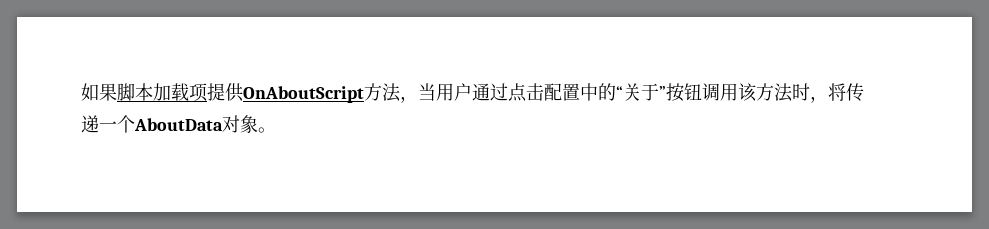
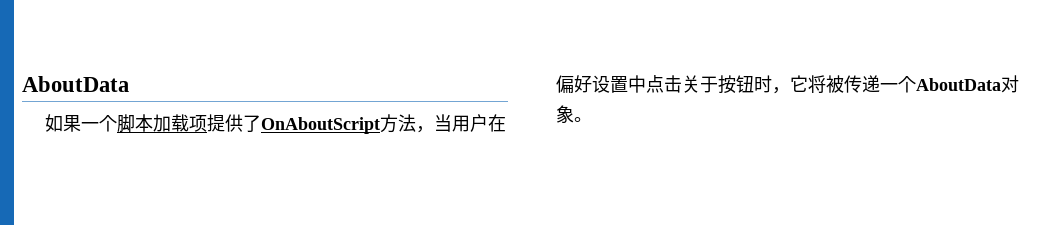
[81,83,117,101] 如果 -> [22,76,129,92] [45,114,118,132] AboutData // 如果一个
(244, 92) none -> [243,115,262,132] 了
[472,83,846,103] 通过点击配置中的“关于”按钮调用该方法时，将 -> [488,114,507,132] [556,75,844,94] 在偏好设置中点击关于按钮时，它将被

